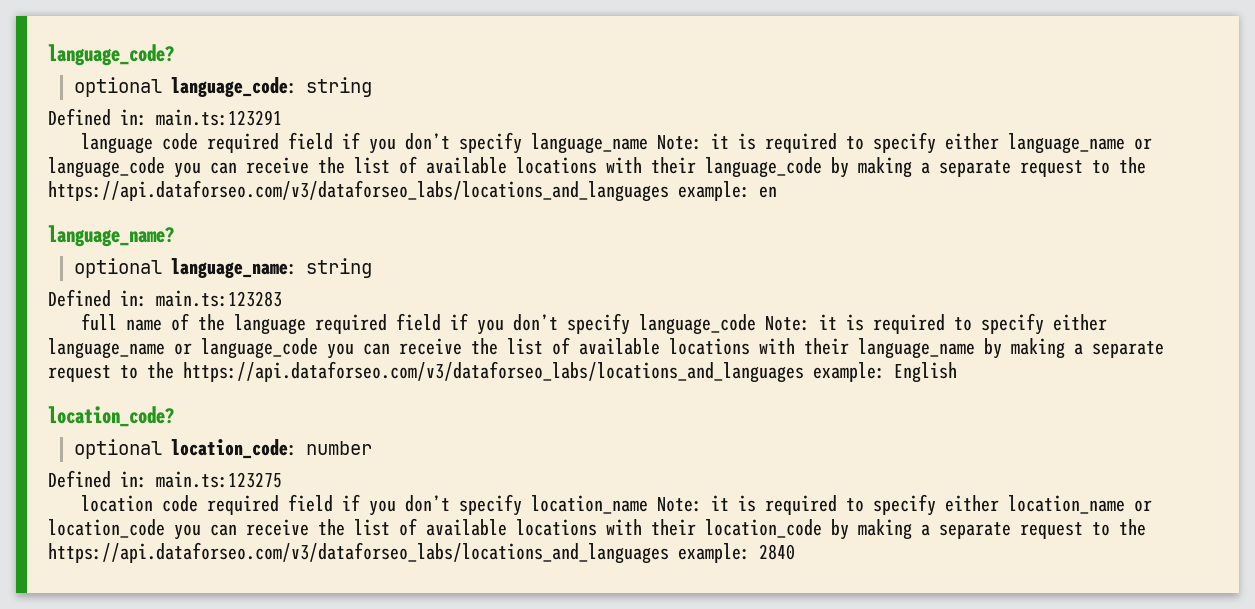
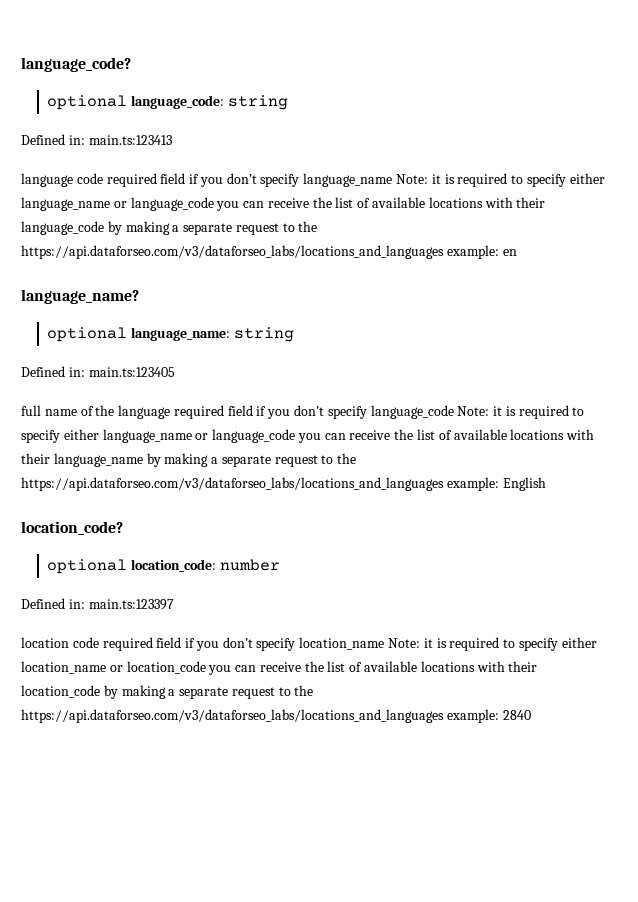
[156,109,282,126] main.ts:123291 -> [88,135,172,145] main.ts:123413
[156,290,282,307] main.ts:123283 -> [88,367,175,377] main.ts:123405
[156,471,282,488] main.ts:123275 -> [88,599,174,610] main.ts:123397

